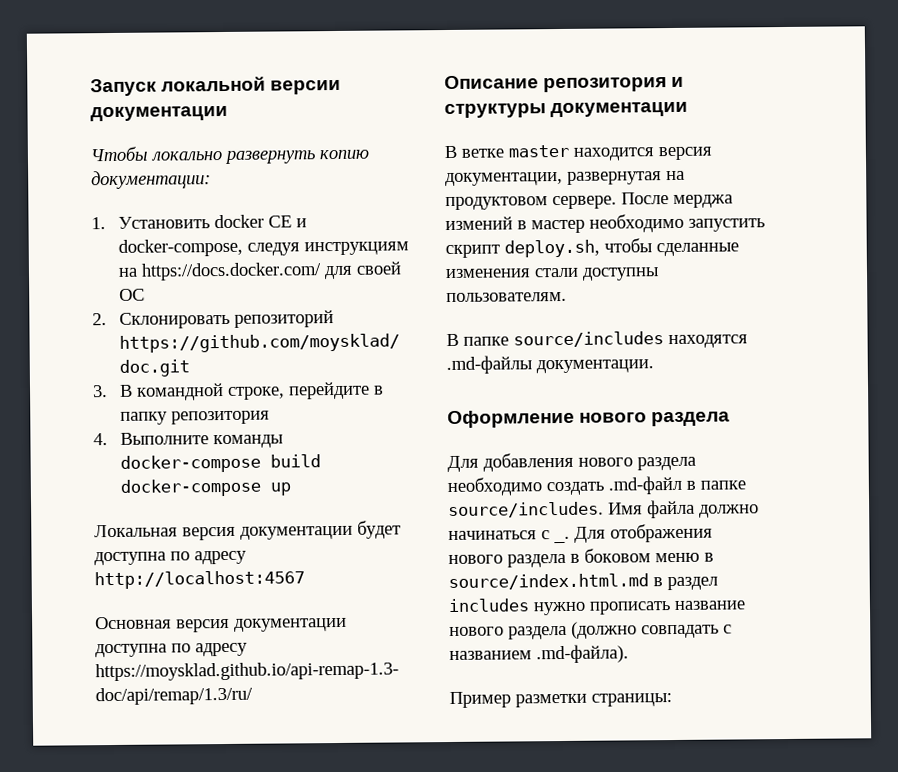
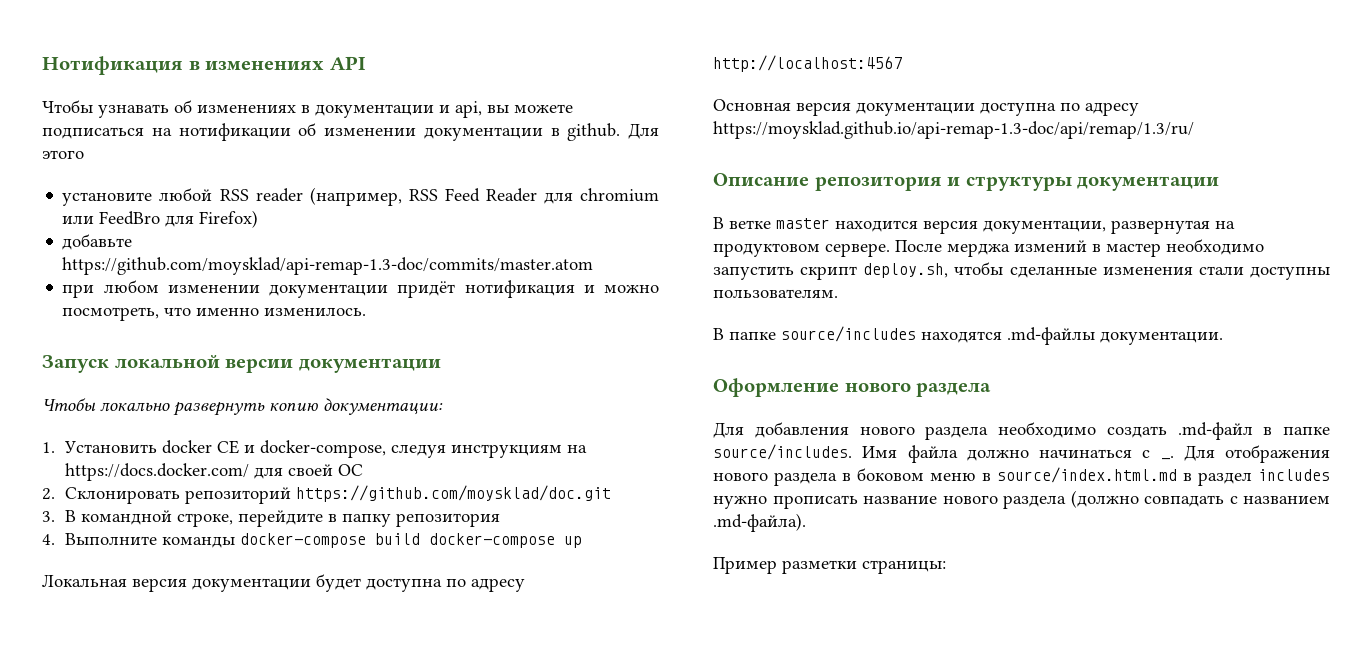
(90, 87) none -> [42,56,366,75] [42,100,573,118] [42,123,659,141] [42,150,84,159] [62,187,659,206] [62,210,259,228] [62,234,133,250] [62,257,594,275] [62,280,659,298] [62,307,367,321] Нотификация в изменениях API // Чтобы узнавать об изменениях в документации и api, вы можете подписаться на нотификации об изменении документации в github. Для этого // установите любой RSS reader (например, RSS Feed Reader для chromium или FeedBro для Firefox) // добавьте https://github.com/moysklad/api-remap-1.3-doc/commits/master.atom // при любом изменении документации придёт нотификация и можно посмотреть, что именно изменилось. //

